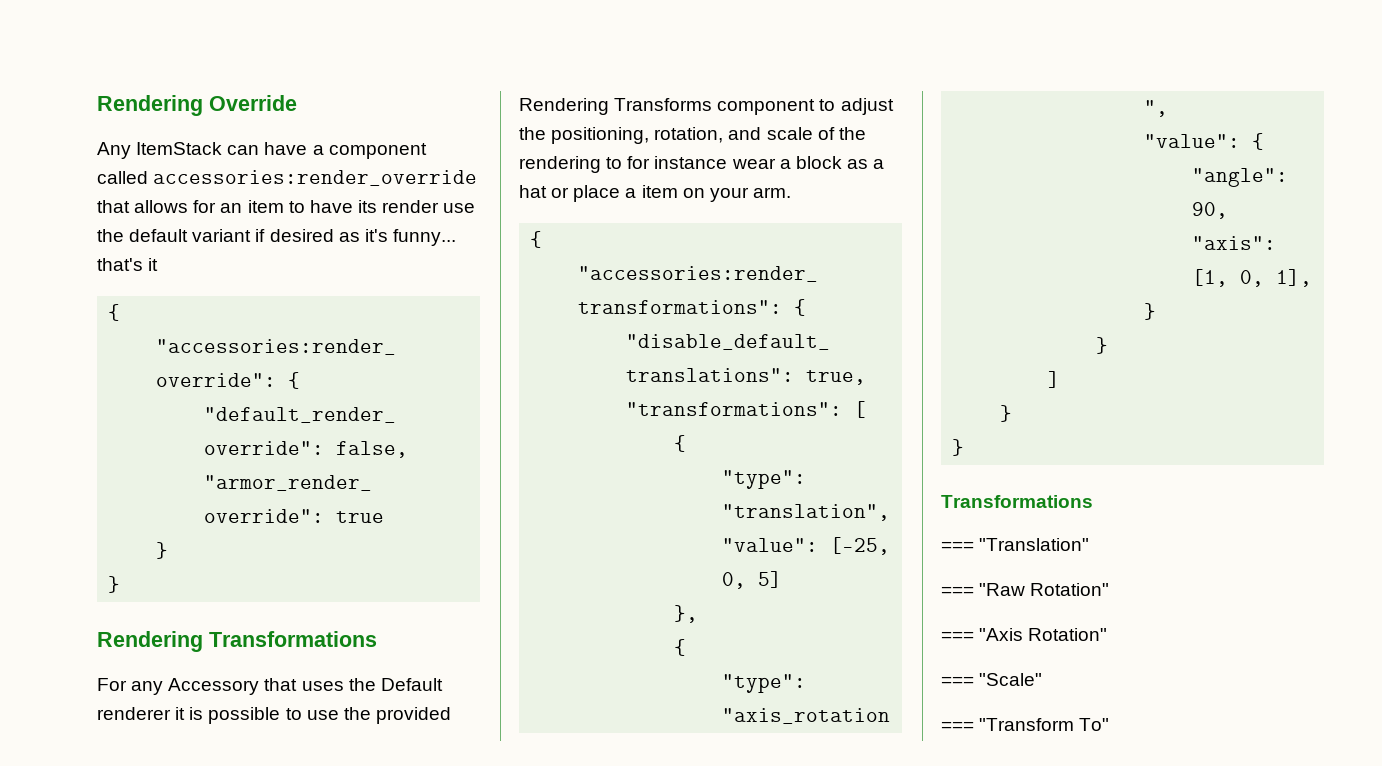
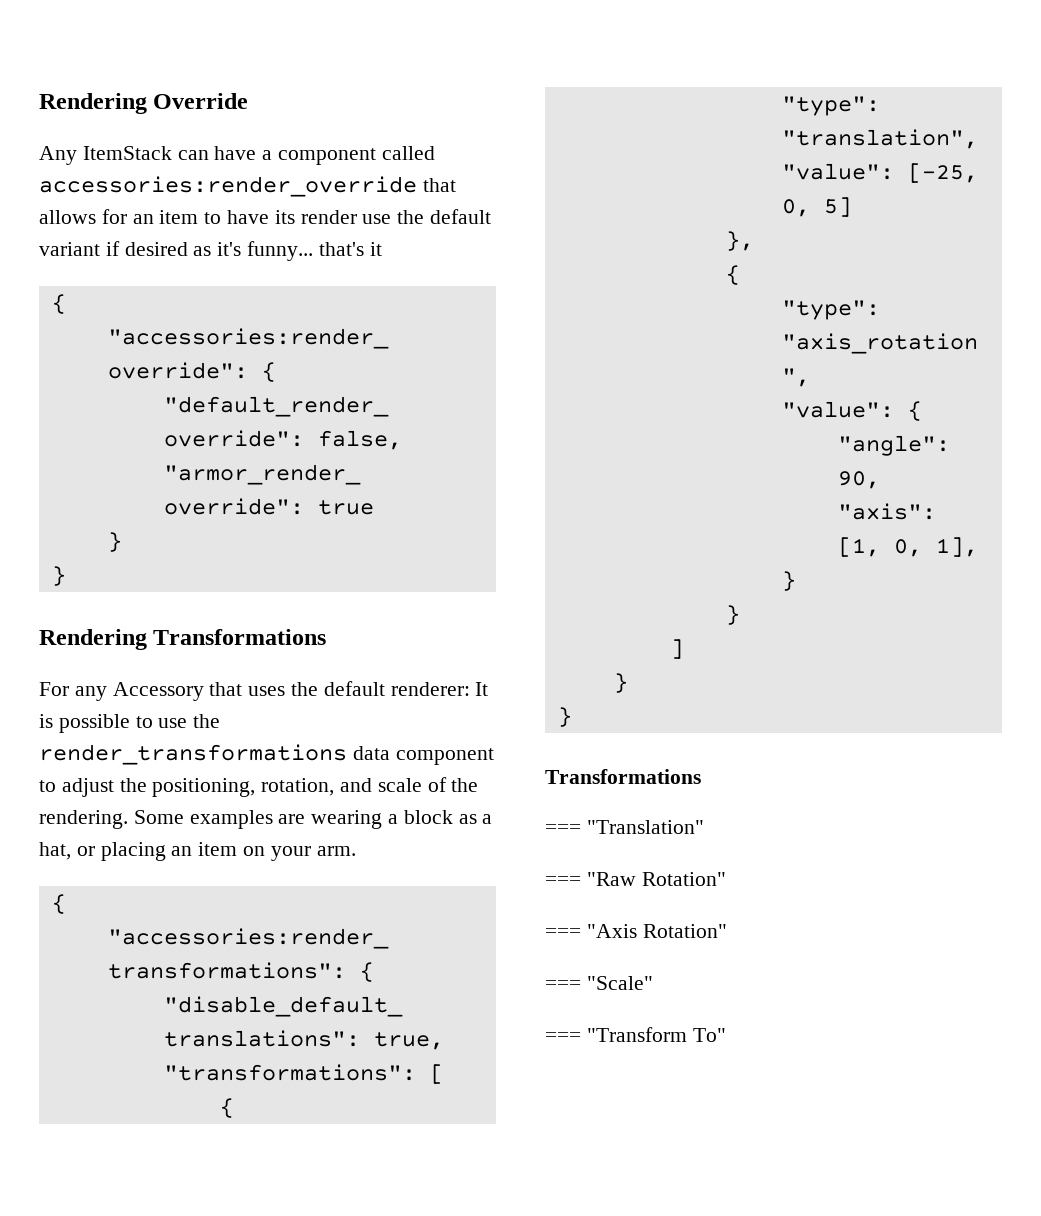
[380,678,443,691] [97,707,186,720] Default renderer it -> [323,681,489,696] default renderer: It
[375,707,451,724] [519,98,713,115] provided Rendering Transforms -> [39,744,390,765] render_transformations data
[519,156,885,173] [519,185,637,202] rendering to for instance wear a block as a hat or place a -> [39,810,493,829] [39,842,193,861] rendering. Some examples are wearing a block as a hat, or placing an

